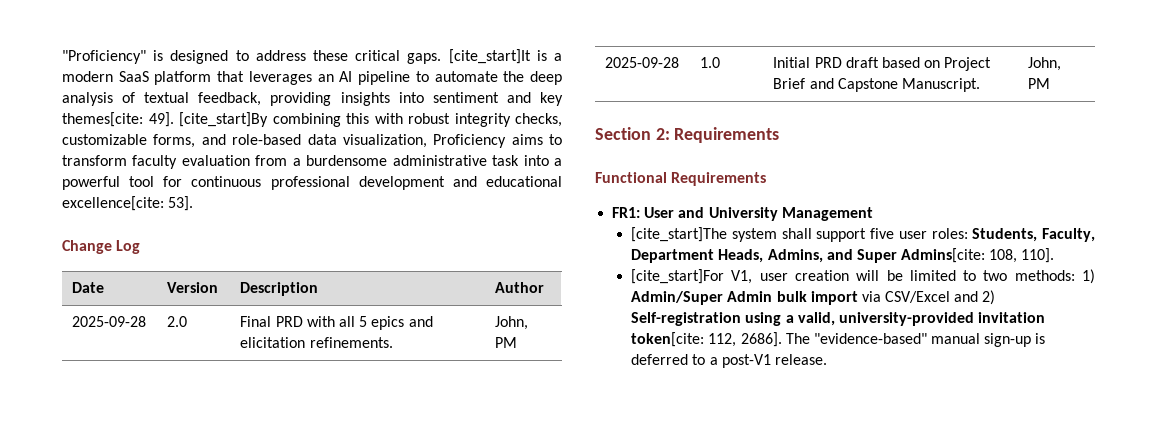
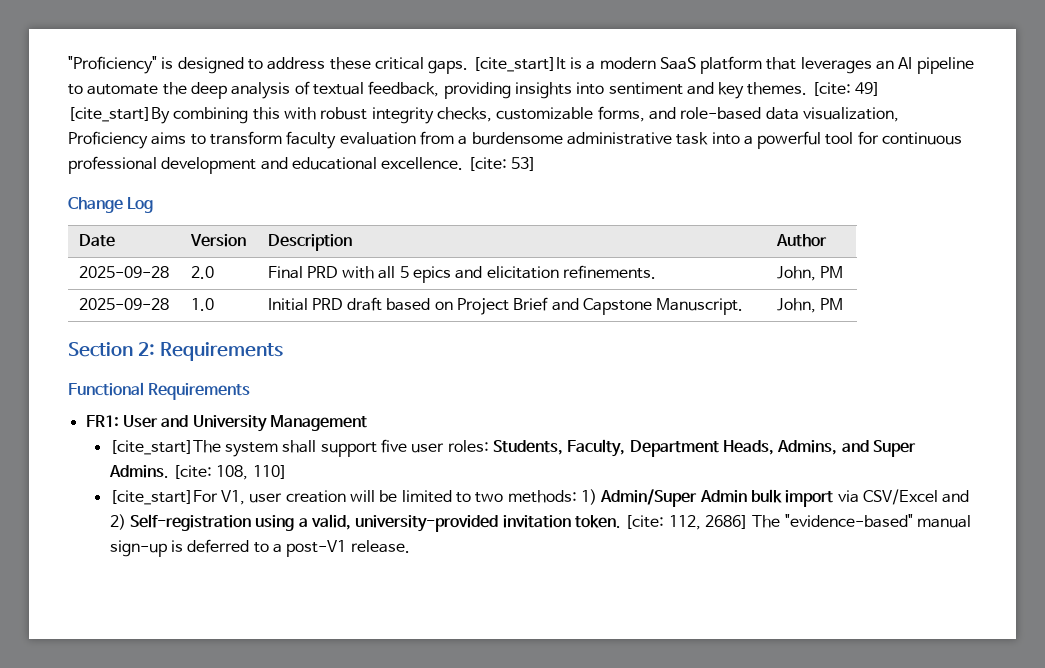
[62,112,174,127] themes[cite: 49]. -> [747,82,881,96] themes. [cite: 49]
[62,196,194,211] excellence[cite: 53]. -> [381,157,536,171] excellence. [cite: 53]
[901,248,1055,263] Admins[cite: 108, 110]. -> [108,465,287,480] Admins. [cite: 108, 110]
[631,332,782,347] token[cite: 112, 2686]. -> [574,515,748,530] token. [cite: 112, 2686]

